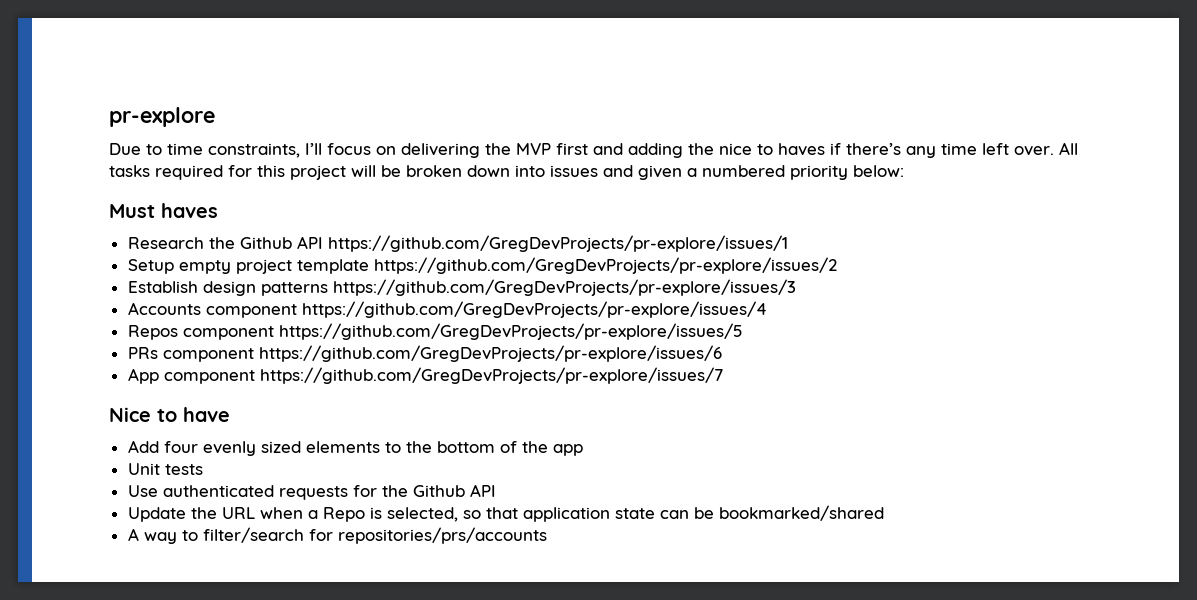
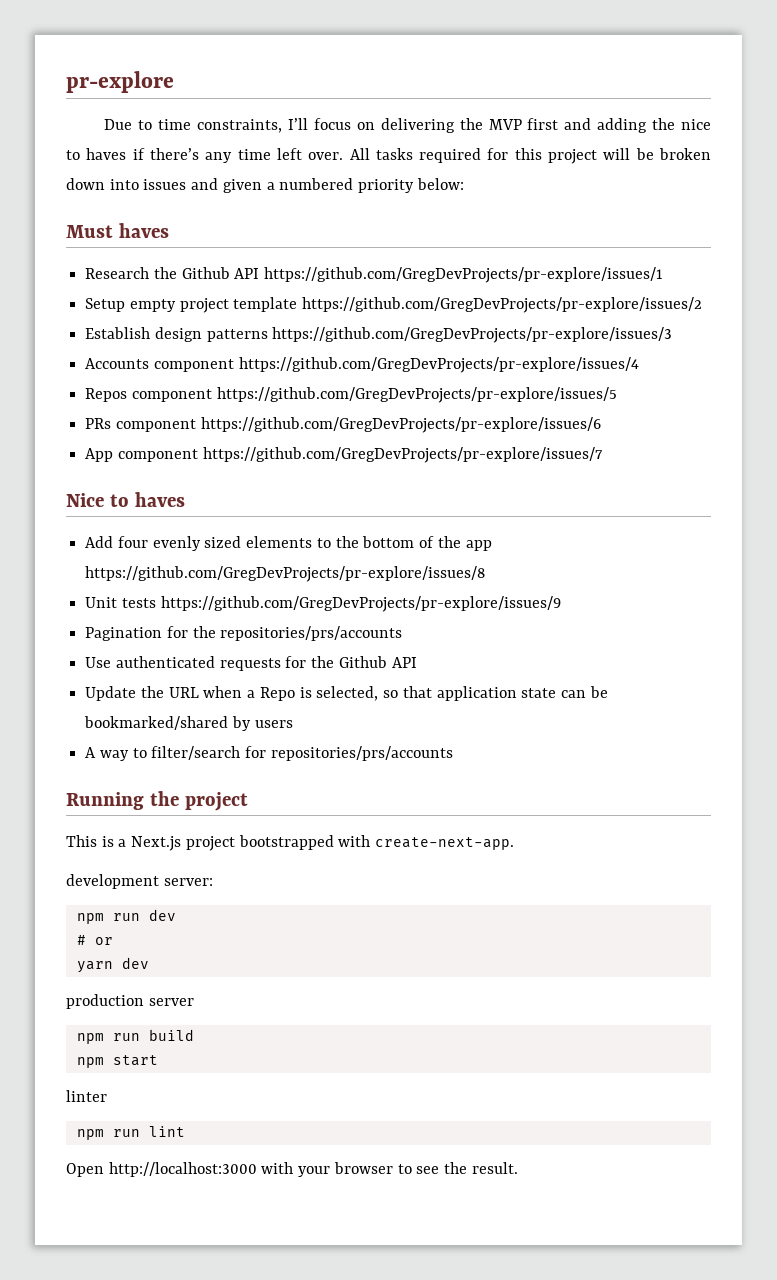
[183,407,230,422] have -> [134,492,185,507] haves
(583, 450) none -> [85,566,486,582] https://github.com/GregDevProjects/pr-explore/issues/8
(203, 469) none -> [160,596,561,612] [85,626,403,641] https://github.com/GregDevProjects/pr-explore/issues/9 // Pagination for the repositories/prs/accounts
(884, 513) none -> [231,716,293,731] by users
(547, 535) none -> [66,791,248,811] [66,835,515,851] [66,874,213,889] [76,909,176,924] [76,935,113,945] [76,957,149,973] [66,994,194,1009] [76,1029,194,1044] [76,1055,158,1068] [66,1090,107,1102] [76,1126,185,1140] [66,1162,518,1177] // Running the project // This is a Next.js project bootstrapped with create-next-app. // development server: // npm run dev // # or // yarn dev // production server // npm run build // npm start // linter // npm run lint // Open http://localhost:3000 with your browser to see the result.

